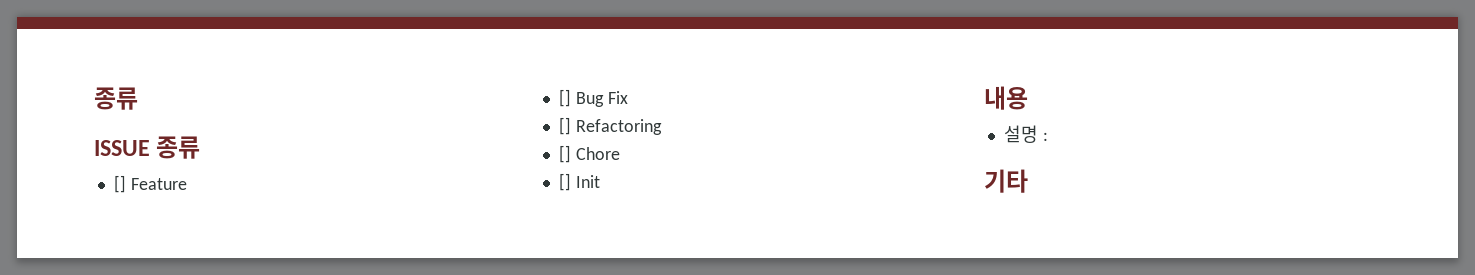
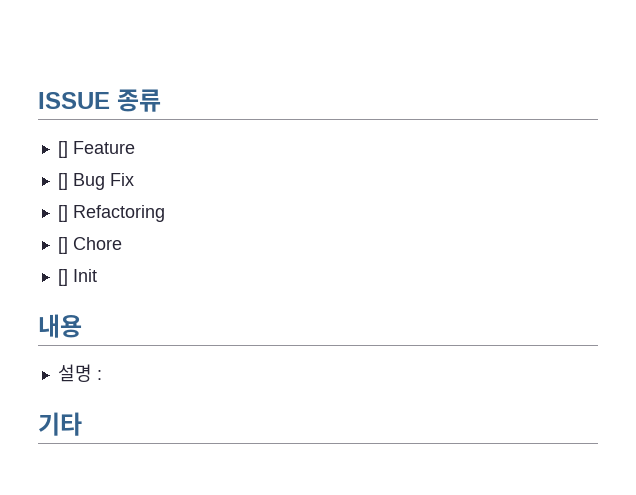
[94,87,138,110] 종류 // -> (38, 100) none

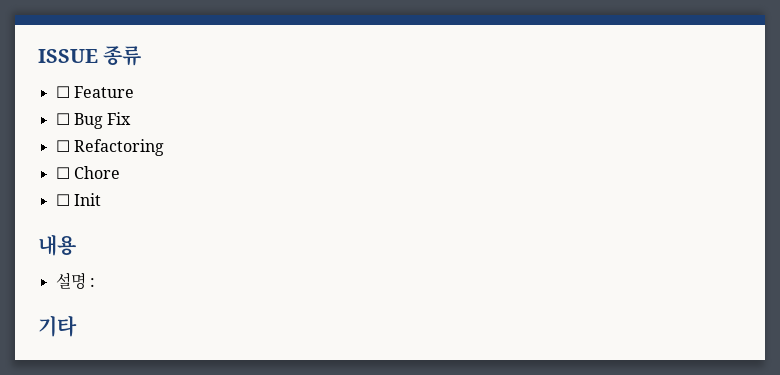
[57,141,68,158] [] -> [55,86,70,98] ☐
[57,173,68,190] [] -> [55,113,70,125] ☐
[57,205,68,222] [] -> [55,140,70,152] ☐
[57,237,68,254] [] -> [55,167,70,179] ☐
[57,269,68,286] [] -> [55,194,70,206] ☐

